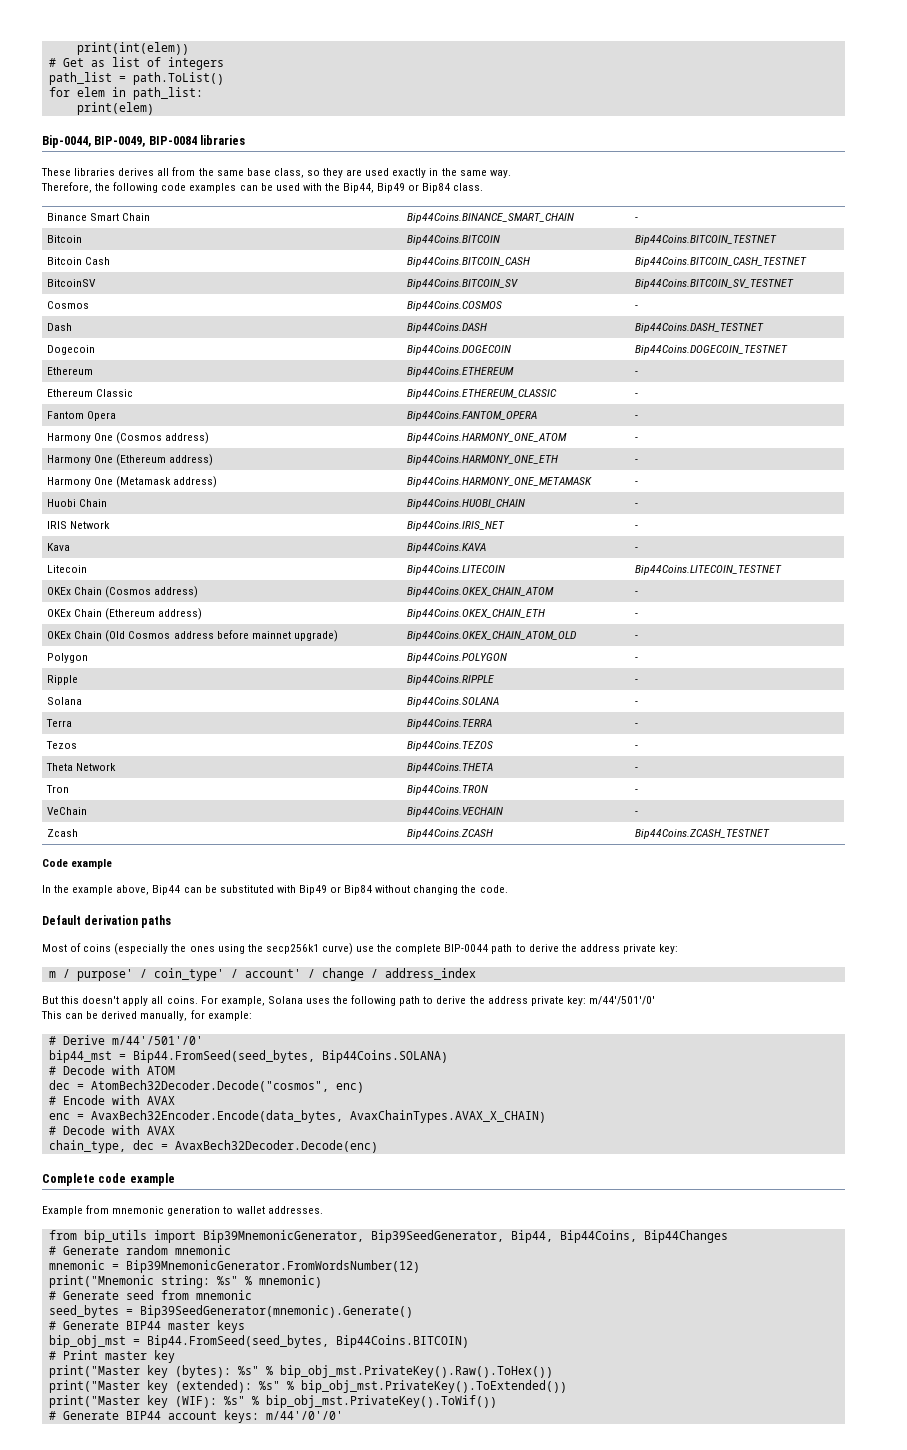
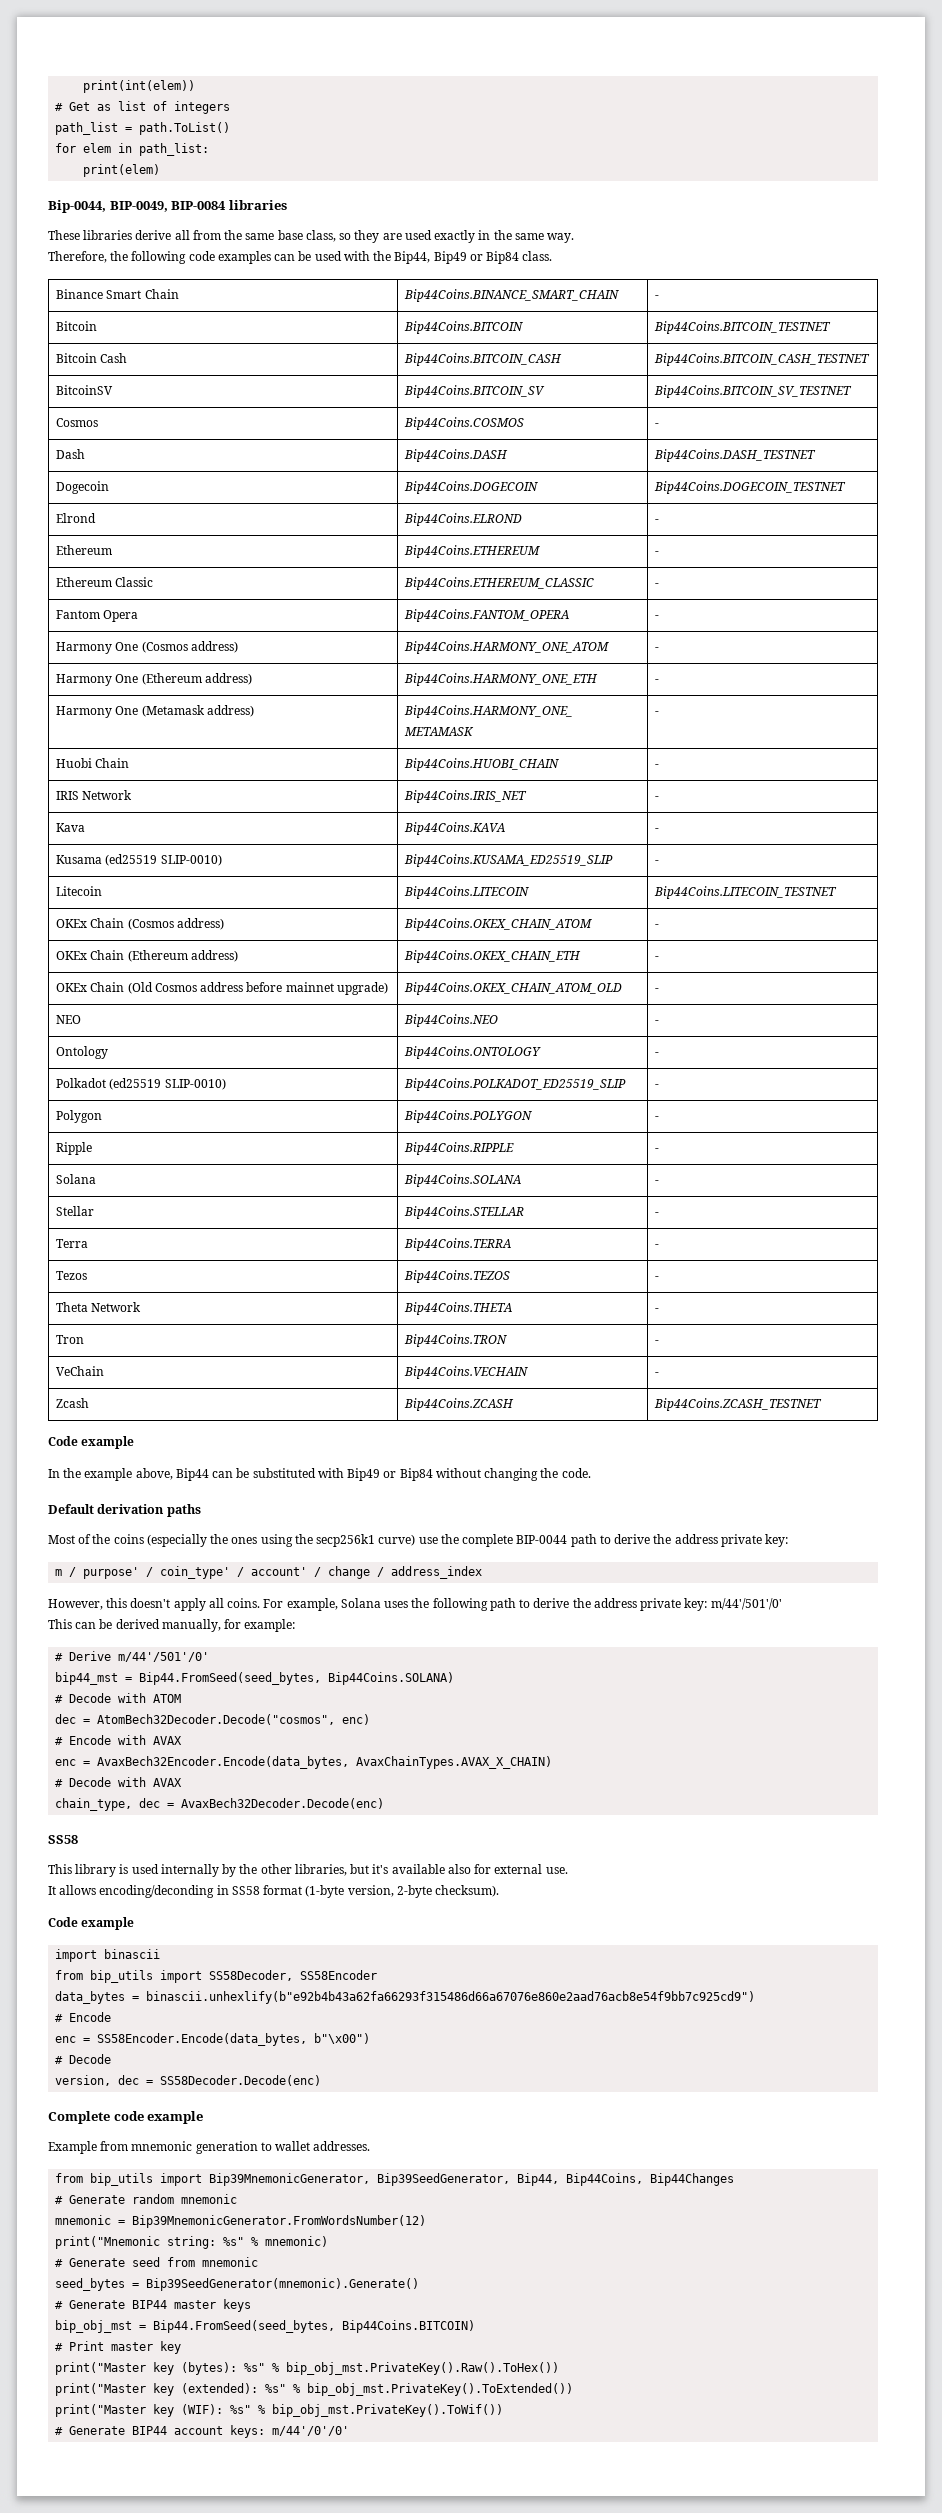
[118,168,155,176] derives -> [135,230,172,240] derive
(789, 350) none -> [56,513,97,523] [404,513,523,526] [655,519,660,523] // Elrond | Bip44Coins.ELROND | -
(639, 549) none -> [56,854,222,866] [404,854,614,867] [655,860,660,864] // Kusama (ed25519 SLIP-0010) | Bip44Coins.KUSAMA_ED25519_SLIP | -
(639, 637) none -> [56,1015,82,1024] [404,1014,499,1027] [655,1020,660,1024] [56,1046,109,1059] [404,1046,542,1059] [655,1052,660,1056] [56,1078,226,1090] [404,1078,627,1091] [655,1084,660,1088] // NEO | Bip44Coins.NEO | - // Ontology | Bip44Coins.ONTOLOGY | - // Polkadot (ed25519 SLIP-0010) | Bip44Coins.POLKADOT_ED25519_SLIP | -
(639, 703) none -> [56,1206,95,1216] [404,1206,525,1219] [655,1212,660,1216] // Stellar | Bip44Coins.STELLAR | -
(82, 947) none -> [92,1534,111,1544] the
[42,996,58,1004] But -> [48,1599,103,1610] However,
(378, 1146) none -> [48,1835,78,1844] [48,1864,568,1877] [48,1885,500,1898] [48,1917,135,1930] [55,1949,161,1962] [55,1970,378,1983] [55,1991,756,2004] [55,2012,112,2022] [55,2033,371,2046] [55,2054,112,2064] [55,2075,322,2086] // SS58 // This library is used internally by the other libraries, but it's available also for external use. // It allows encoding/deconding in SS58 format (1-byte version, 2-byte checksum). // Code example // import binascii // from bip_utils import SS58Decoder, SS58Encoder // data_bytes = binascii.unhexlify(b"e92b4b43a62fa66293f315486d66a67076e860e2aad76acb8e54f9bb7c925cd9") // # Encode // enc = SS58Encoder.Encode(data_bytes, b"\x00") // # Decode // version, dec = SS58Decoder.Decode(enc)

